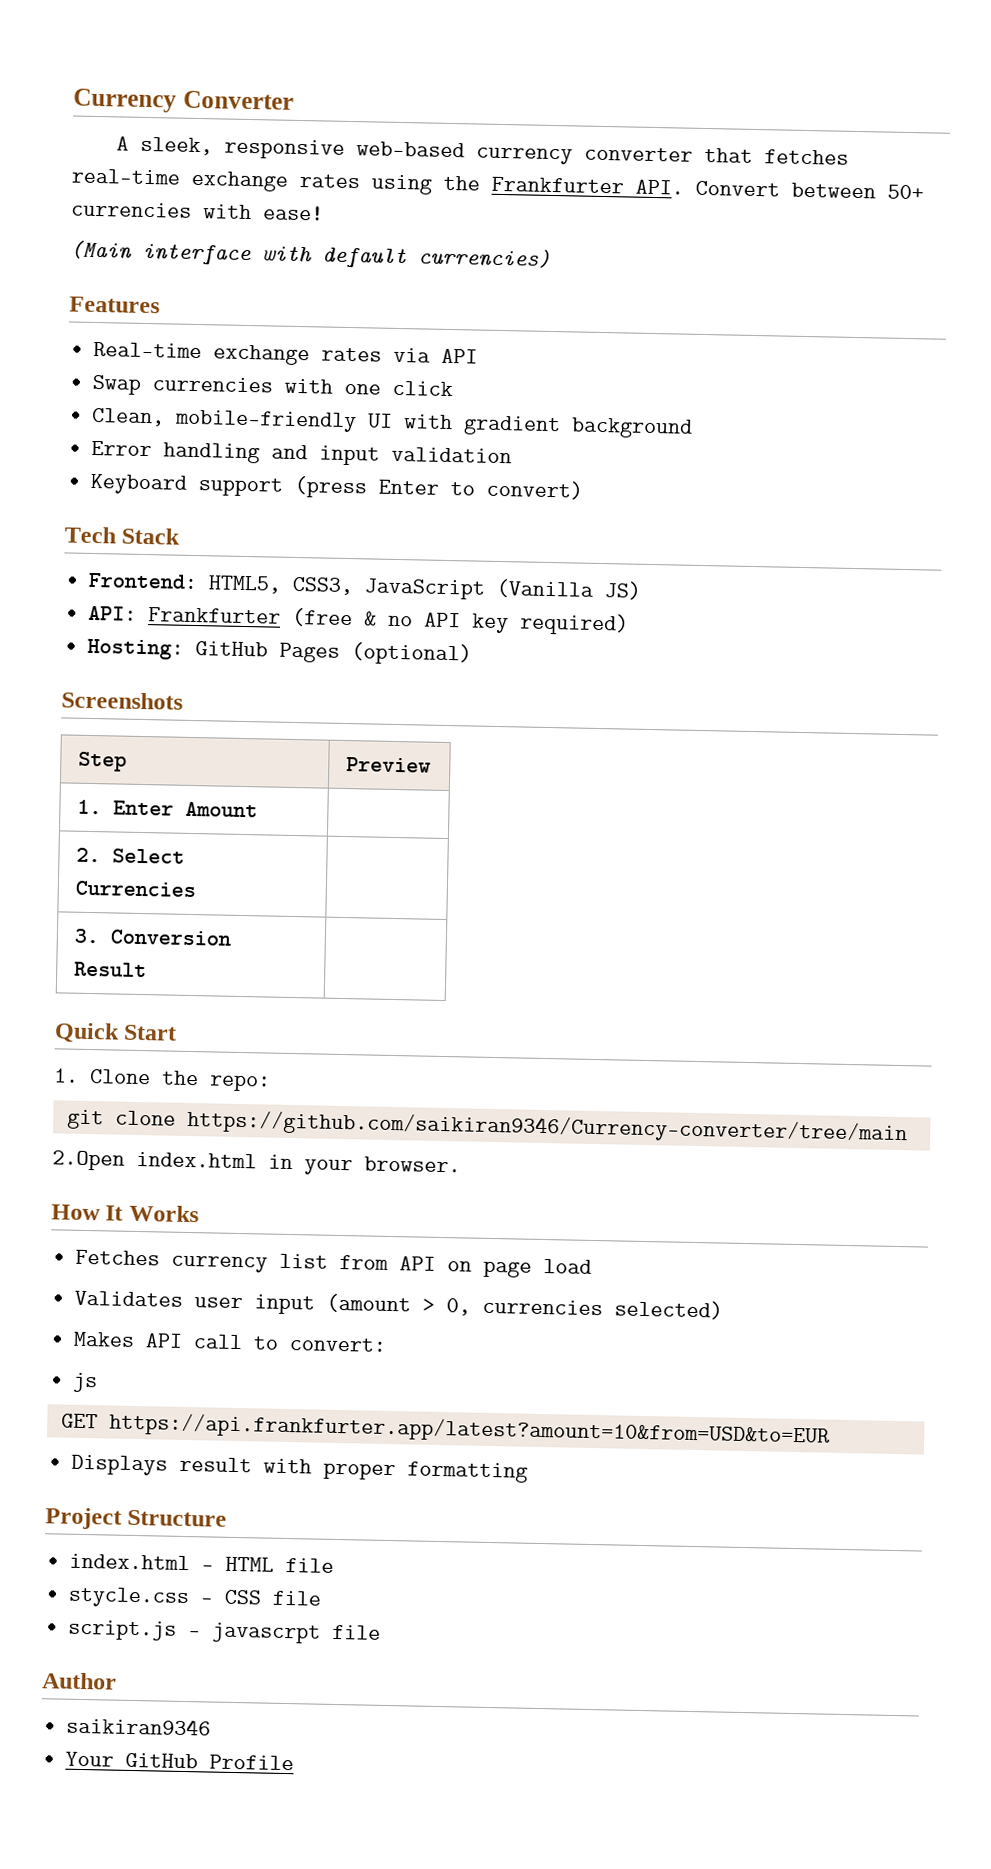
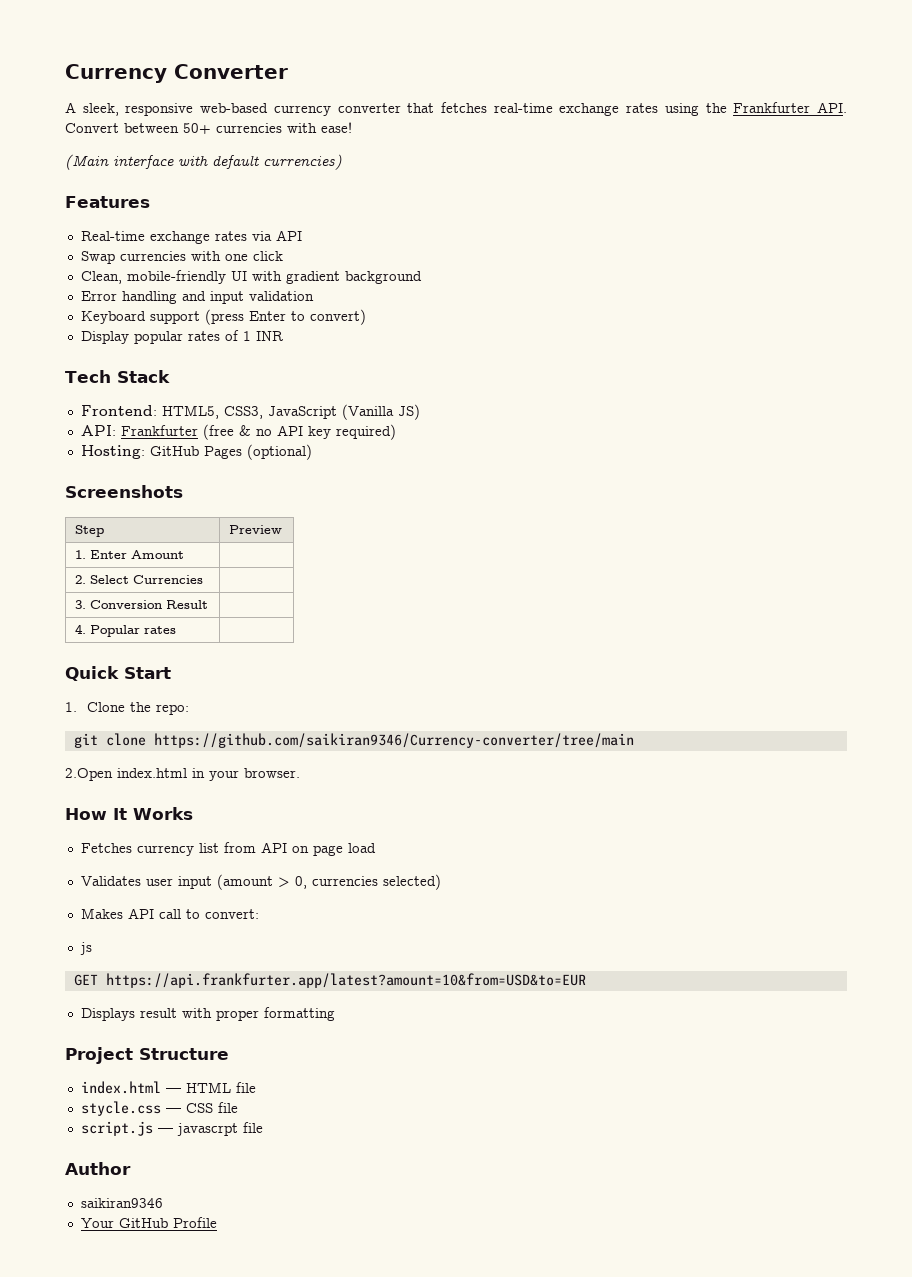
(584, 489) none -> [80,330,283,344] // Display popular rates of 1 INR
(147, 969) none -> [74,624,176,637] // 4. Popular rates |

